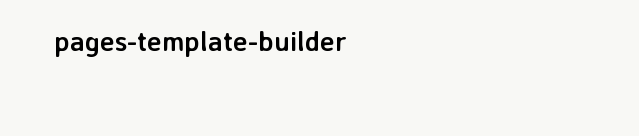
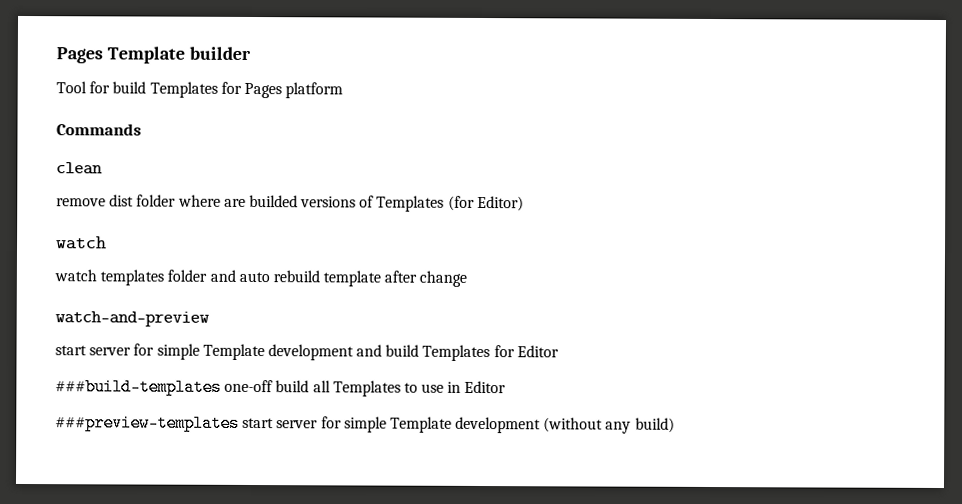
[54,31,347,57] pages-template-builder -> [56,46,251,64] [56,81,344,99] [56,123,142,136] [56,162,103,175] [56,194,524,212] [56,236,107,250] [54,269,468,287] [55,311,210,327] [55,343,559,362] [55,378,507,397] [55,414,675,434] Pages Template builder // Tool for build Templates for Pages platform // Commands // clean // remove dist folder where are builded versions of Templates (for Editor) // watch // watch templates folder and auto rebuild template after change // watch-and-preview // start server for simple Template development and build Templates for Editor // ###build-templates one-off build all Templates to use in Editor // ###preview-templates start server for simple Template development (without any build)

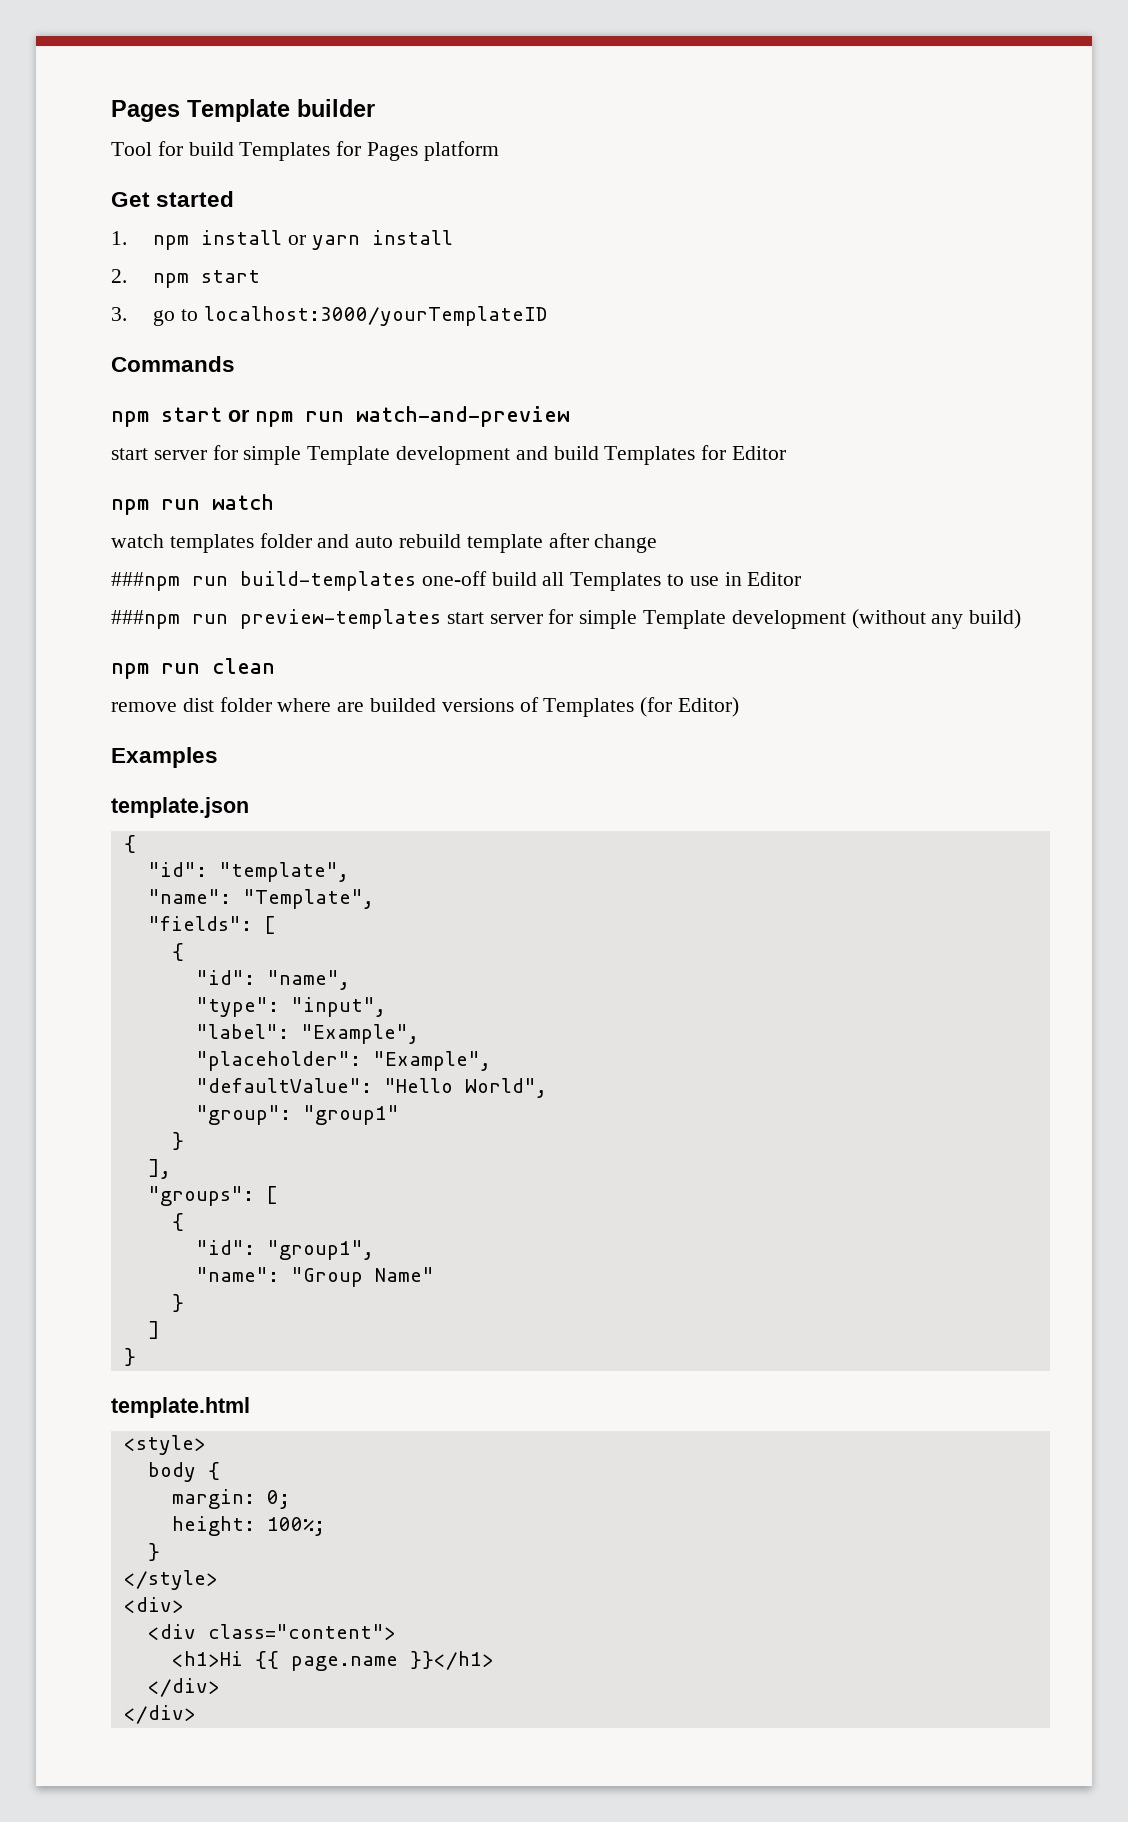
[56,123,142,136] Commands // -> [111,191,235,207] [111,230,454,250] [111,269,261,288] [111,306,548,326] [111,356,235,372] [111,406,570,427] [111,445,787,465] [111,494,274,515] [111,533,658,553] [111,571,802,591] [111,609,1022,629] [111,663,200,679] Get started // 1. npm install or yarn install // 2. npm start // 3. go to localhost:3000/yourTemplateID // Commands // npm start or npm run watch-and-preview // start server for simple Template development and build Templates for Editor // npm run watch // watch templates folder and auto rebuild template after change // ###npm run build-templates one-off build all Templates to use in Editor // ###npm run preview-templates start server for simple Template development (without any build) // npm run
[56,236,107,250] [54,269,468,287] [55,311,210,327] [55,343,559,362] [55,378,507,397] [55,414,675,434] watch // watch templates folder and auto rebuild template after change // watch-and-preview // start server for simple Template development and build Templates for Editor // ###build-templates one-off build all Templates to use in Editor // ###preview-templates start server for simple Template development (without any build) -> [111,747,218,768] [111,797,249,818] [123,835,136,853] [147,862,349,882] [147,889,374,909] [147,916,276,934] [171,943,184,961] [195,970,350,990] [195,997,386,1017] [195,1024,419,1044] [195,1051,491,1071] [195,1078,547,1098] [195,1105,399,1125] [171,1132,184,1150] [147,1159,171,1179] [147,1186,278,1206] [171,1213,184,1231] [195,1240,374,1260] [195,1267,434,1287] [171,1294,184,1312] [147,1321,160,1339] [123,1348,136,1366] [111,1397,250,1418] [123,1435,206,1455] [147,1462,220,1482] [171,1489,290,1509] [171,1516,325,1536] [147,1543,160,1561] [123,1570,218,1590] [123,1597,184,1613] [147,1624,396,1640] [171,1651,494,1671] [147,1678,220,1697] [123,1705,196,1724] Examples // template.json // { // "id": "template", // "name": "Template", // "fields": [ // { // "id": "name", // "type": "input", // "label": "Example", // "placeholder": "Example", // "defaultValue": "Hello World", // "group": "group1" // } // ], // "groups": [ // { // "id": "group1", // "name": "Group Name" // } // ] // } // template.html // <style> // body { // margin: 0; // height: 100%; // } // </style> // <div> // <div class="content"> // <h1>Hi {{ page.name }}</h1> // </div> // </div>

